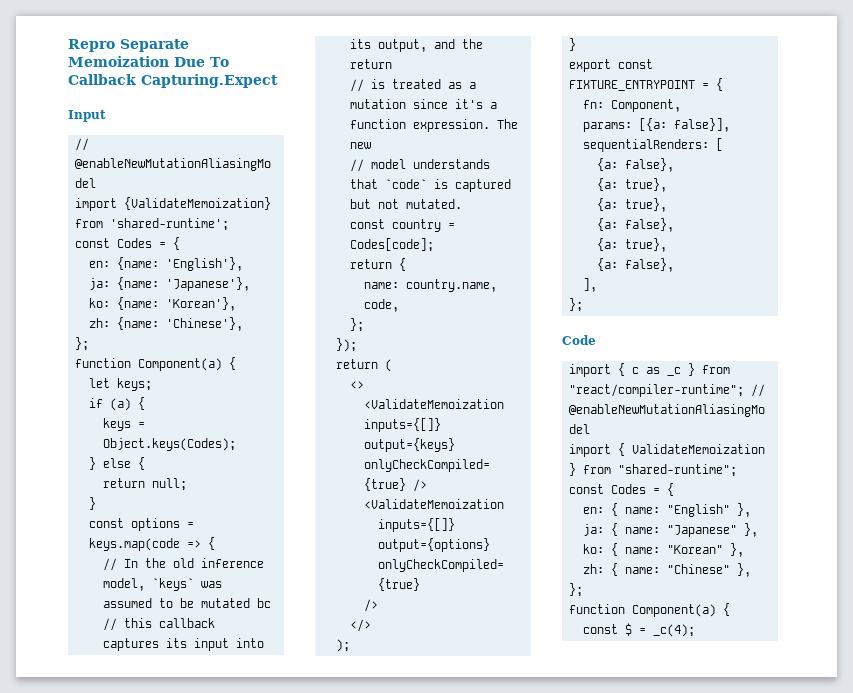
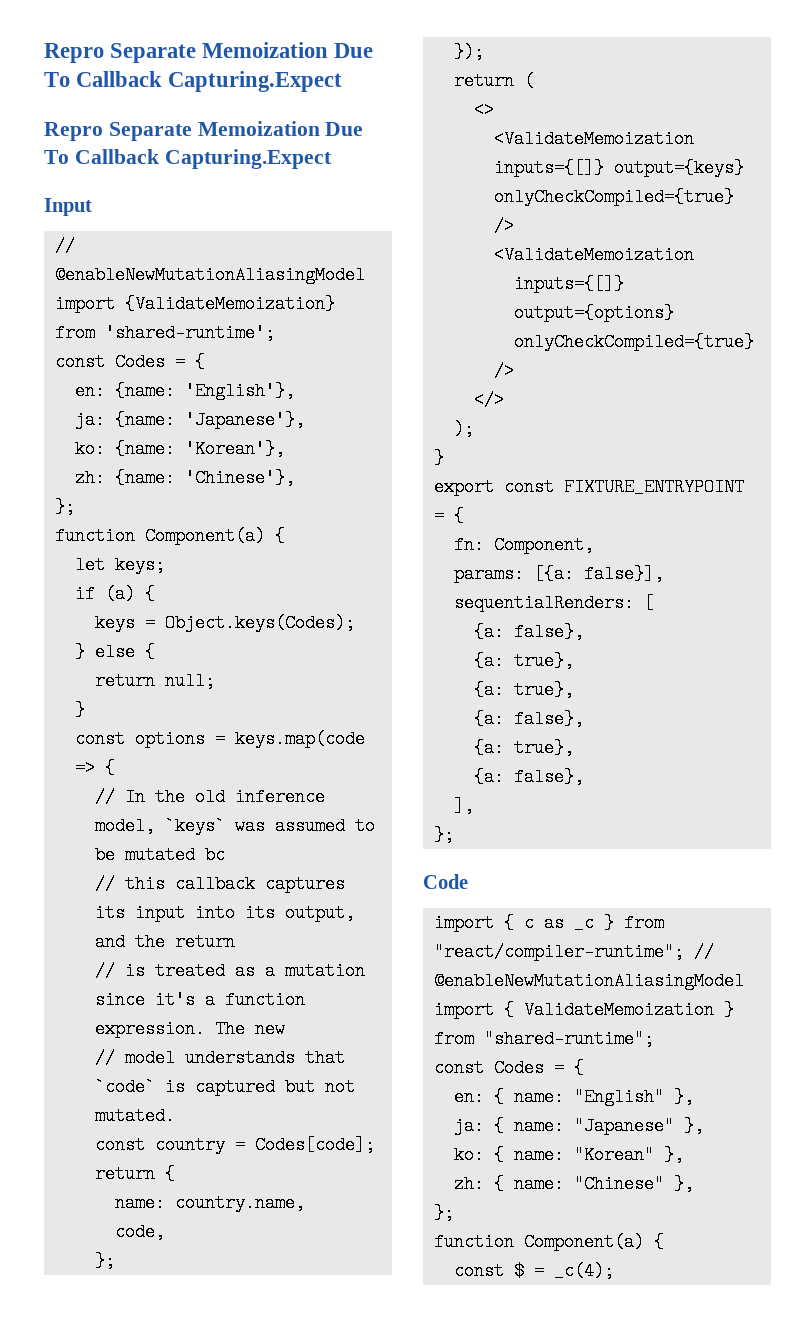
[68,39,189,52] [68,56,229,67] [68,74,278,88] Repro Separate Memoization Due To Callback Capturing.Expect -> [44,42,374,63] [44,71,343,92] [44,121,364,141] [44,149,332,169] Repro Separate Memoization Due To Callback Capturing.Expect // Repro Separate Memoization Due To Callback Capturing.Expect

